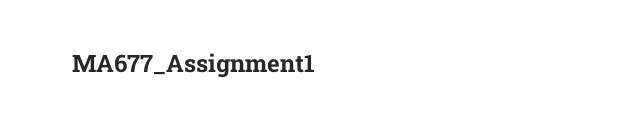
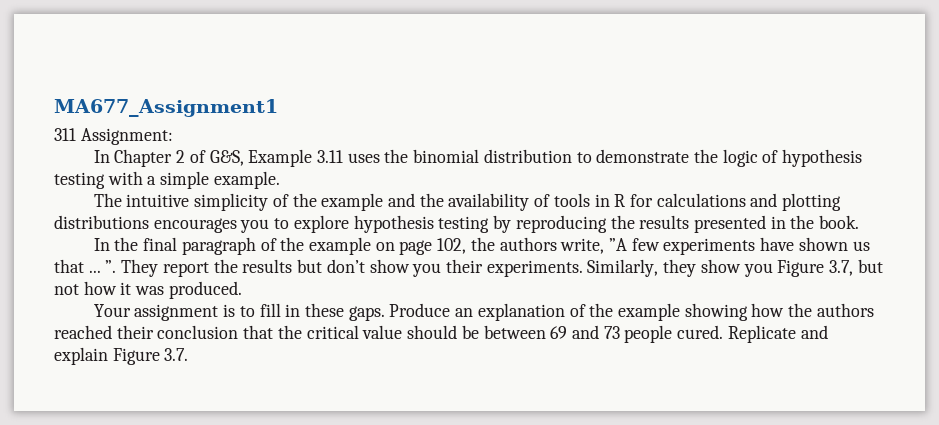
(315, 65) none -> [54,128,173,145] [93,149,863,167] [54,171,280,189] [93,193,842,211] [54,215,860,233] [93,237,870,255] [54,259,883,277] [54,281,242,299] [93,303,874,321] [54,325,828,343] [54,347,189,365] // 311 Assignment: // In Chapter 2 of G&S, Example 3.11 uses the binomial distribution to demonstrate the logic of hypothesis testing with a simple example. // The intuitive simplicity of the example and the availability of tools in R for calculations and plotting distributions encourages you to explore hypothesis testing by reproducing the results presented in the book. // In the final paragraph of the example on page 102, the authors write, ”A few experiments have shown us that ... ”. They report the results but don’t show you their experiments. Similarly, they show you Figure 3.7, but not how it was produced. // Your assignment is to fill in these gaps. Produce an explanation of the example showing how the authors reached their conclusion that the critical value should be between 69 and 73 people cured. Replicate and explain Figure 3.7.

